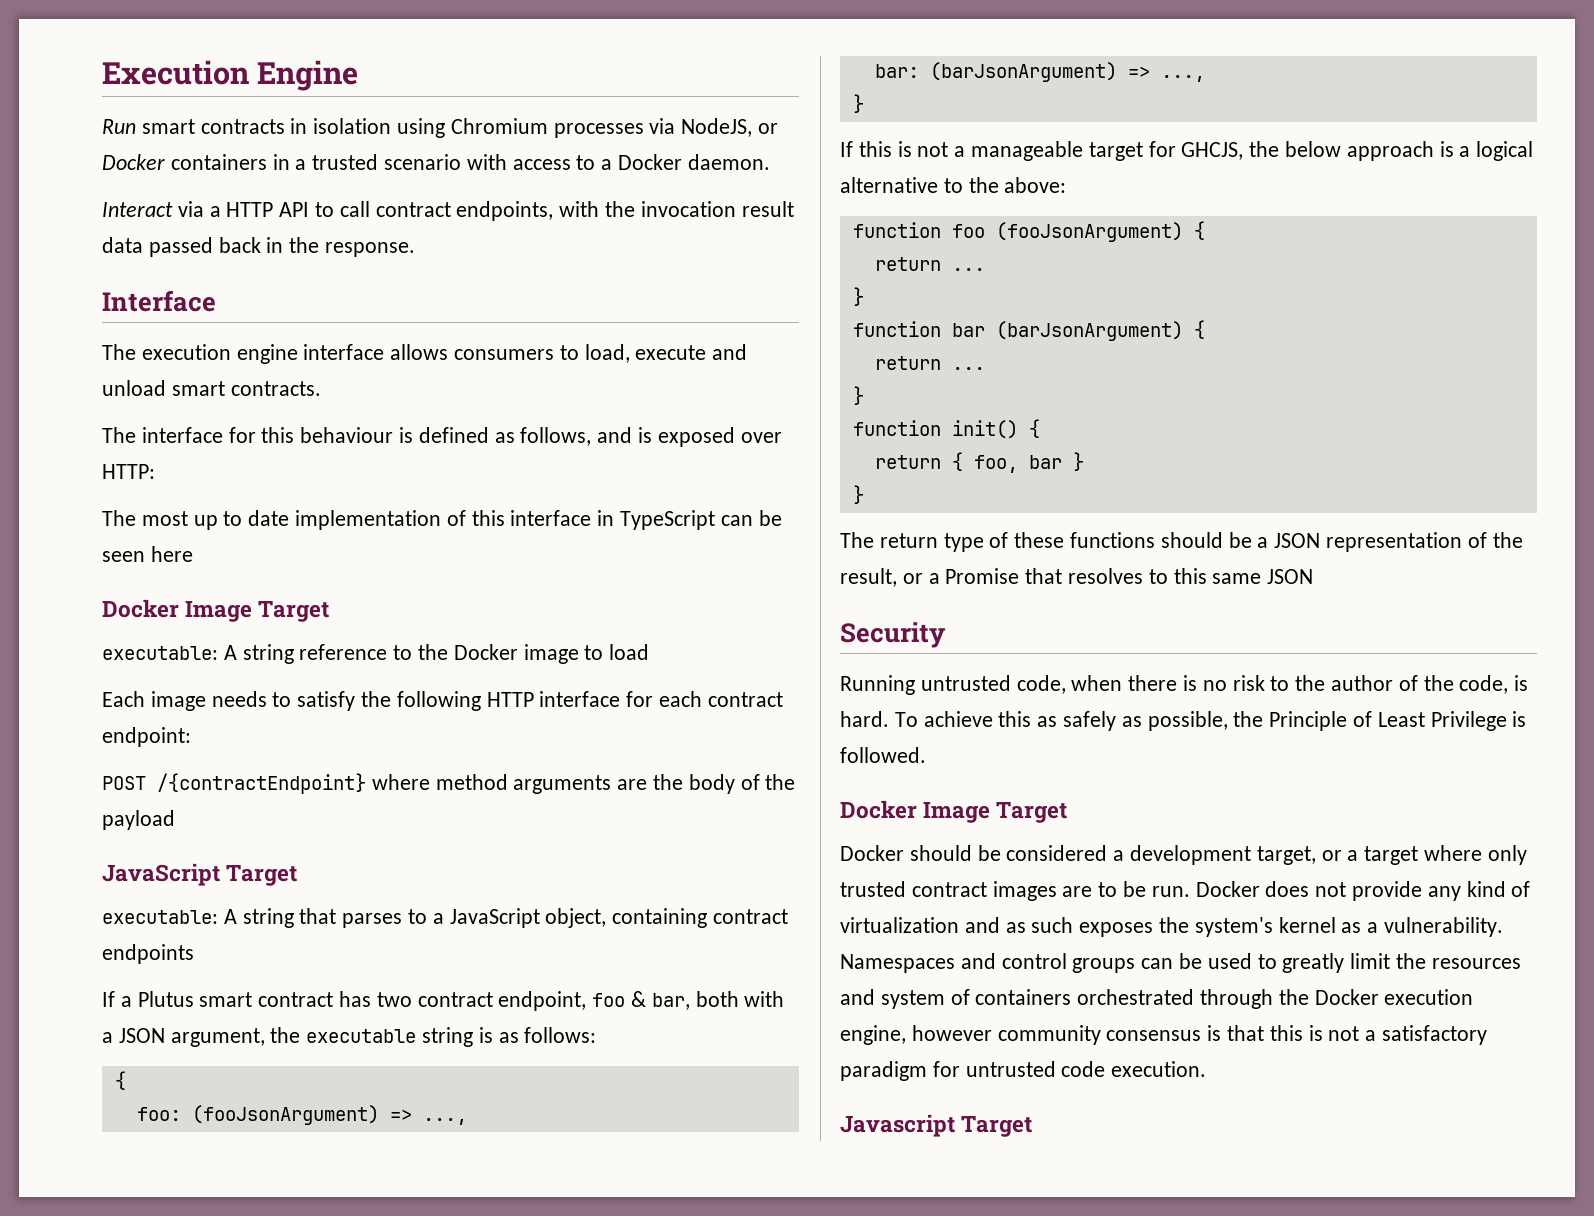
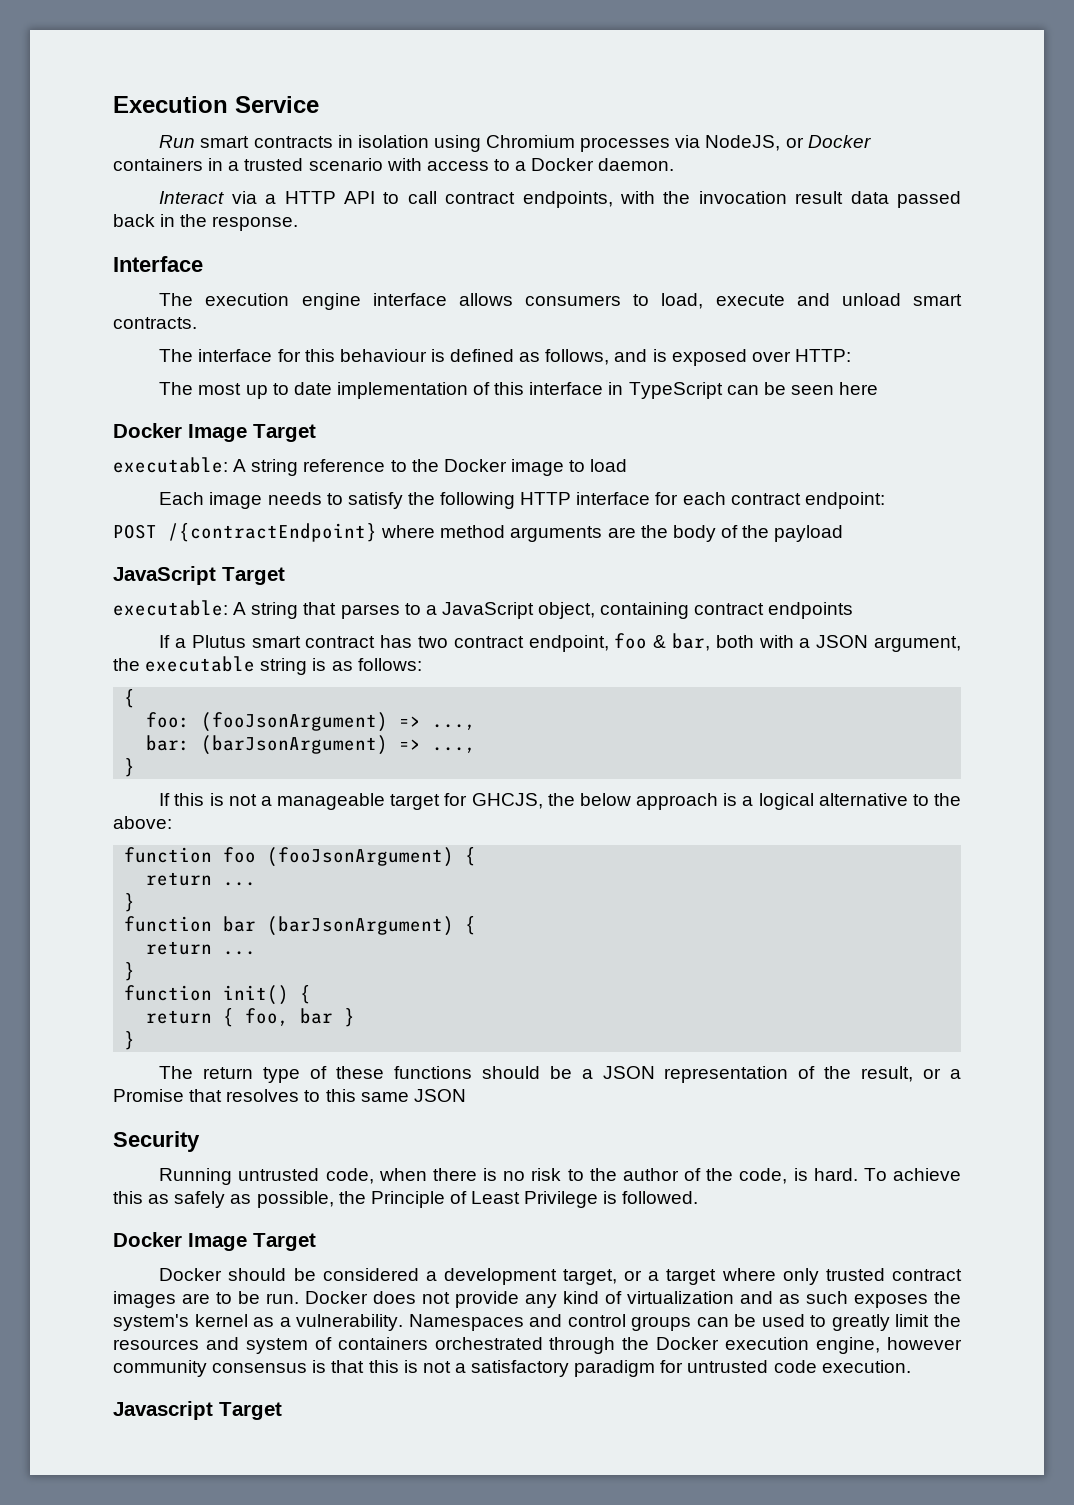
[257,60,359,91] Engine -> [235,96,319,113] Service

